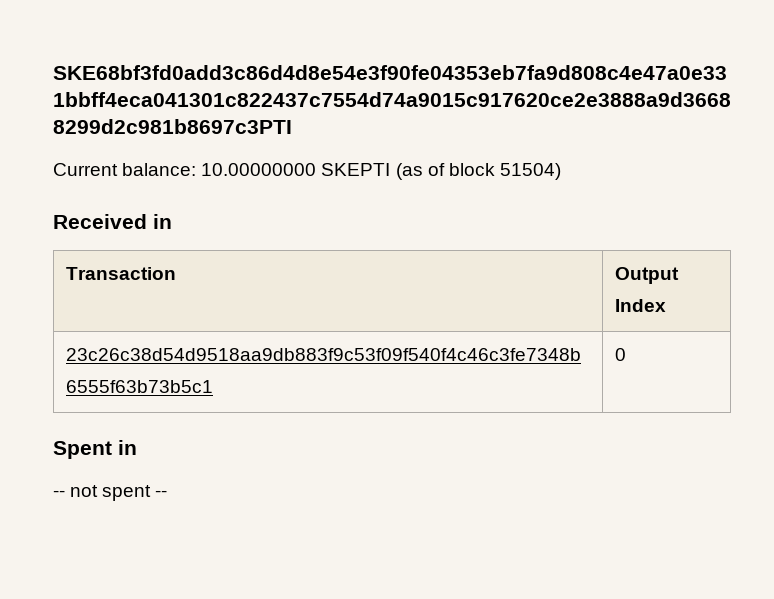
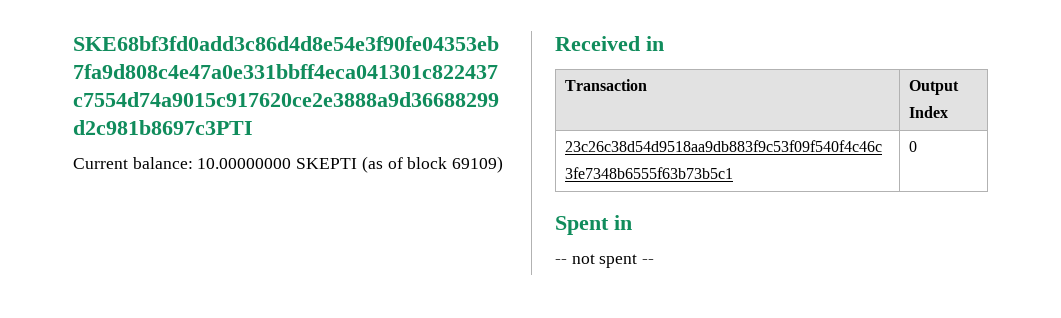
[499,163,561,180] 51504) -> [452,156,504,173] 69109)

